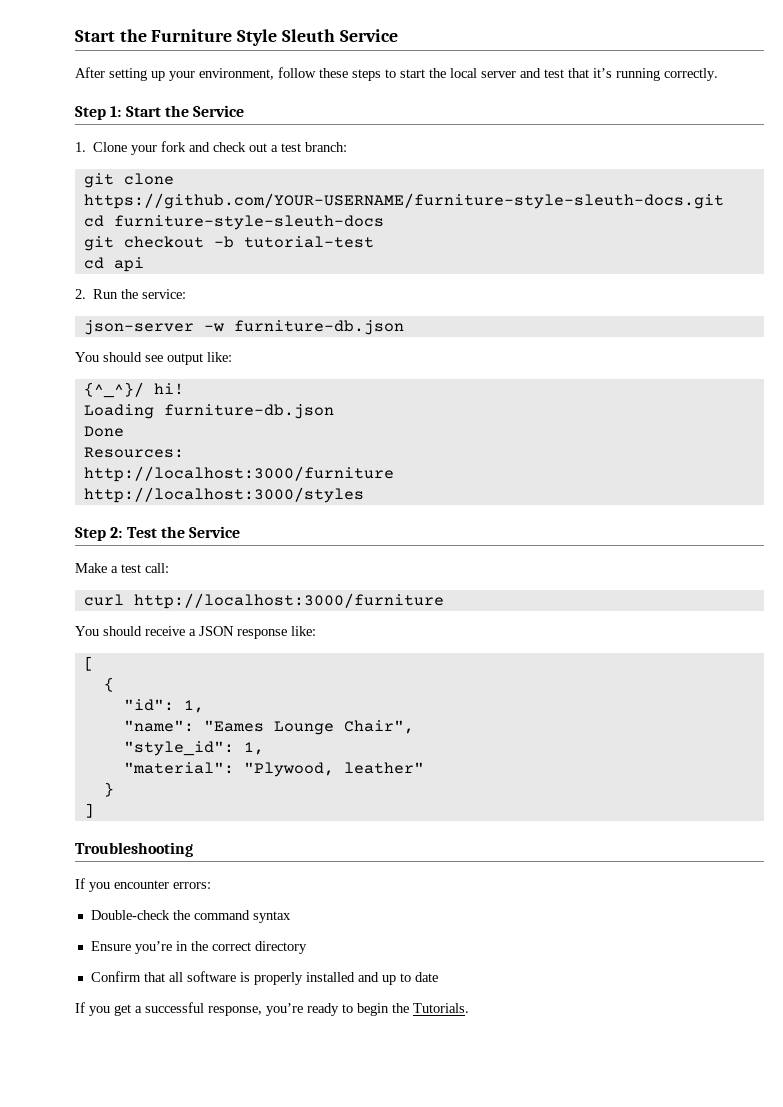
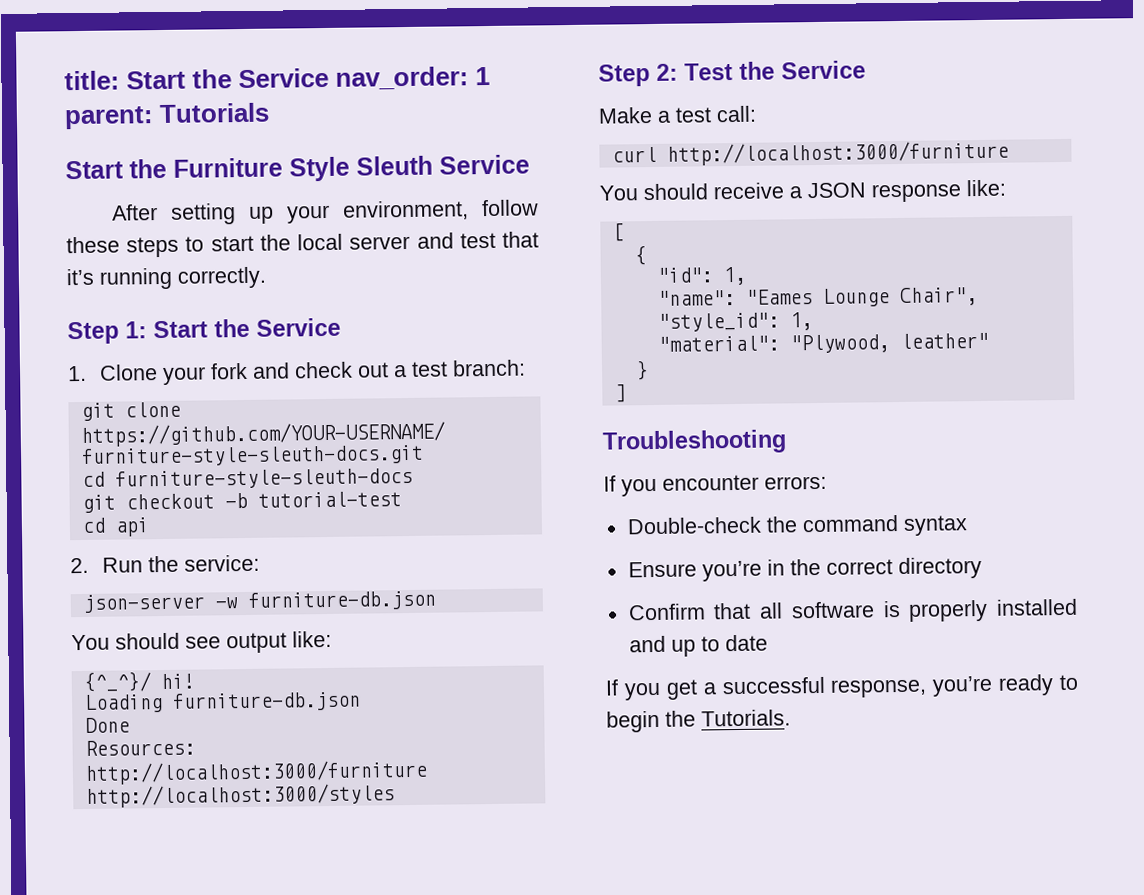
(75, 36) none -> [64,66,491,91] [64,102,270,130] title: Start the Service nav_order: 1 parent: Tutorials //

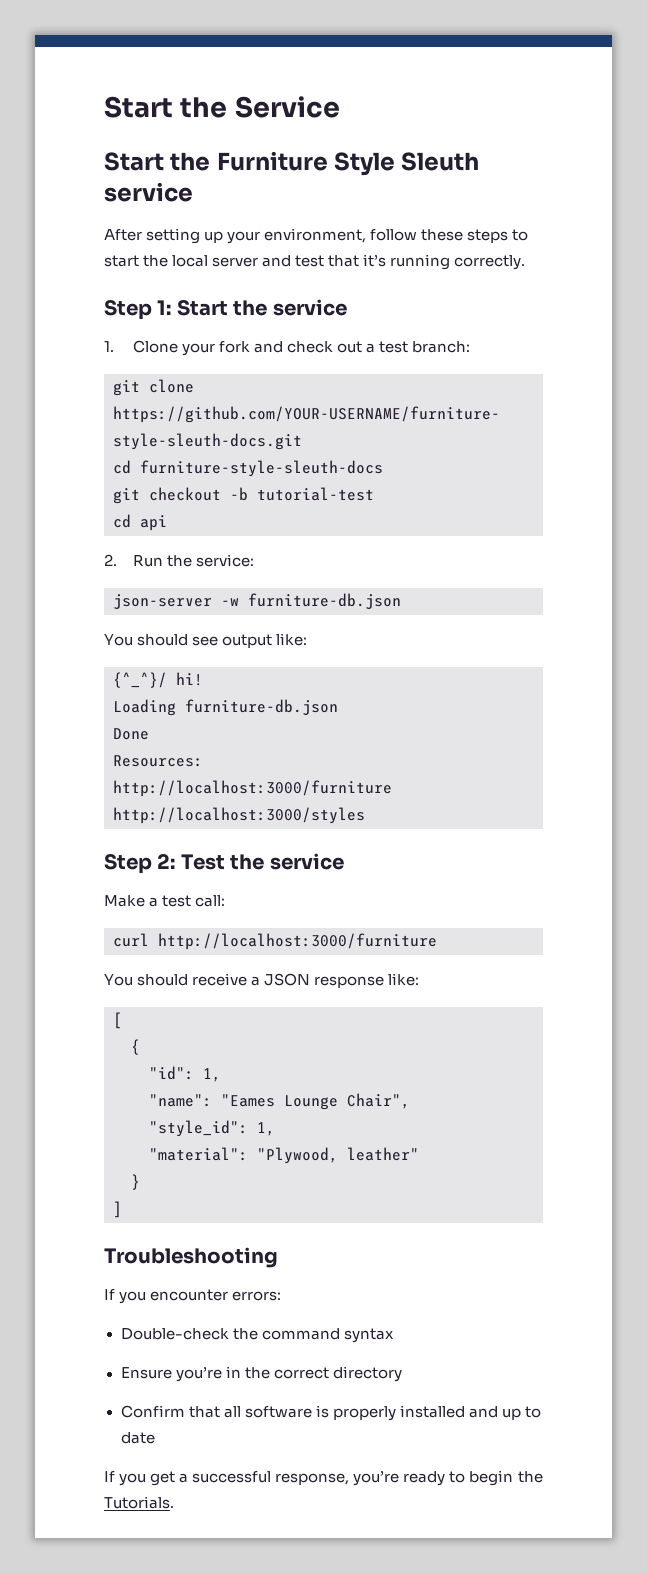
[64,66,491,91] [64,102,270,130] title: Start the Service nav_order: 1 parent: Tutorials -> [104,96,340,118] Start the Service
[439,154,530,175] Service -> [104,182,193,202] service
[256,317,341,337] Service -> [272,299,347,316] service
[781,60,866,80] Service -> [269,853,344,870] service

